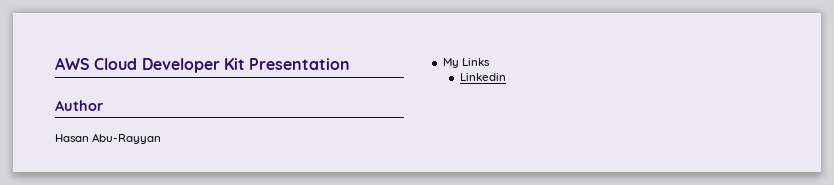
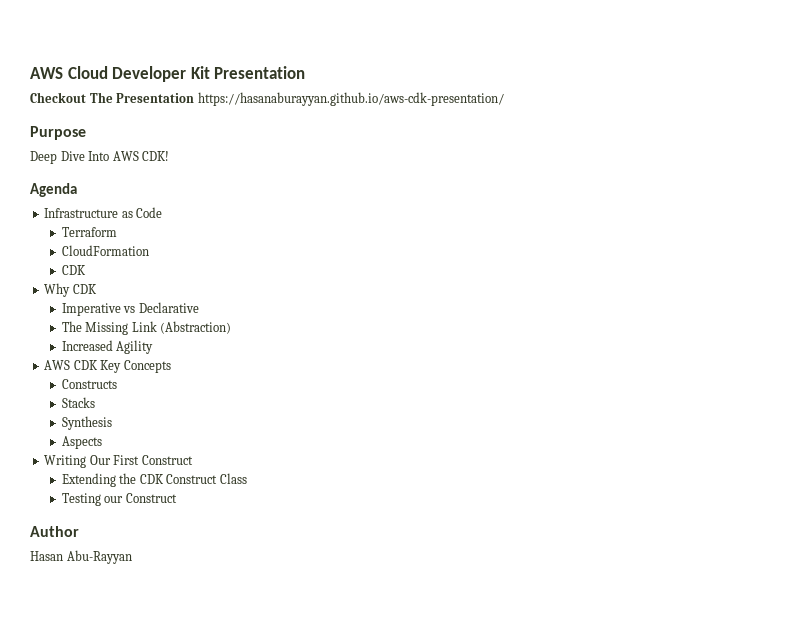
(351, 64) none -> [30,92,504,106] [30,126,86,140] [30,151,170,164] [30,183,77,197] [44,207,163,218] [61,227,117,237] [61,245,149,256] [61,265,86,275] [44,283,97,297] [61,302,199,316] [61,321,232,335] [61,340,154,354] [44,360,171,373] [61,379,117,389] [61,397,95,408] [61,416,112,430] [61,436,102,449] [44,455,193,468] [61,473,247,487] [61,493,177,506] // Checkout The Presentation https://hasanaburayyan.github.io/aws-cdk-presentation/ // Purpose // Deep Dive Into AWS CDK! // Agenda // Infrastructure as Code // Terraform // CloudFormation // CDK // Why CDK // Imperative vs Declarative // The Missing Link (Abstraction) // Increased Agility // AWS CDK Key Concepts // Constructs // Stacks // Synthesis // Aspects // Writing Our First Construct // Extending the CDK Construct Class // Testing our Construct
[442,58,490,68] [459,73,506,81] // My Links // Linkedin -> (132, 557) none

